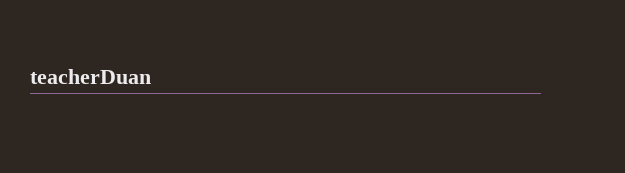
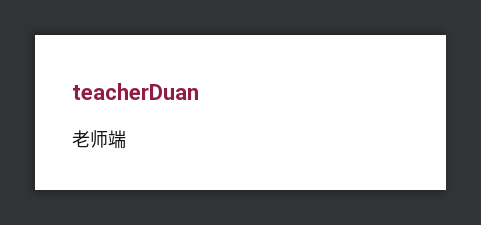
(151, 76) none -> [72,130,126,148] // 老师端

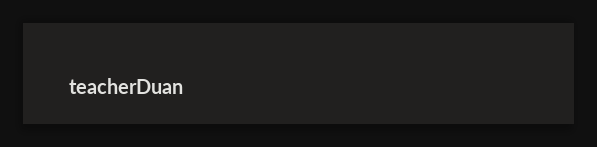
[72,130,126,148] // 老师端 -> (183, 86) none

